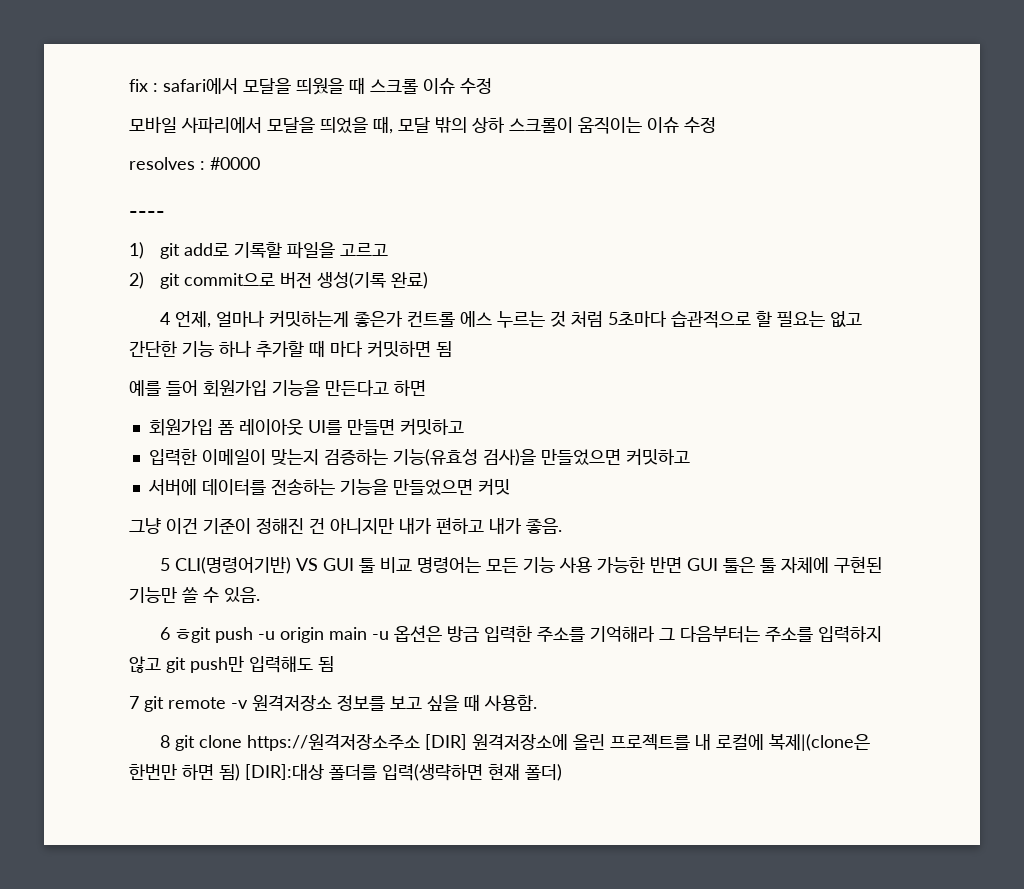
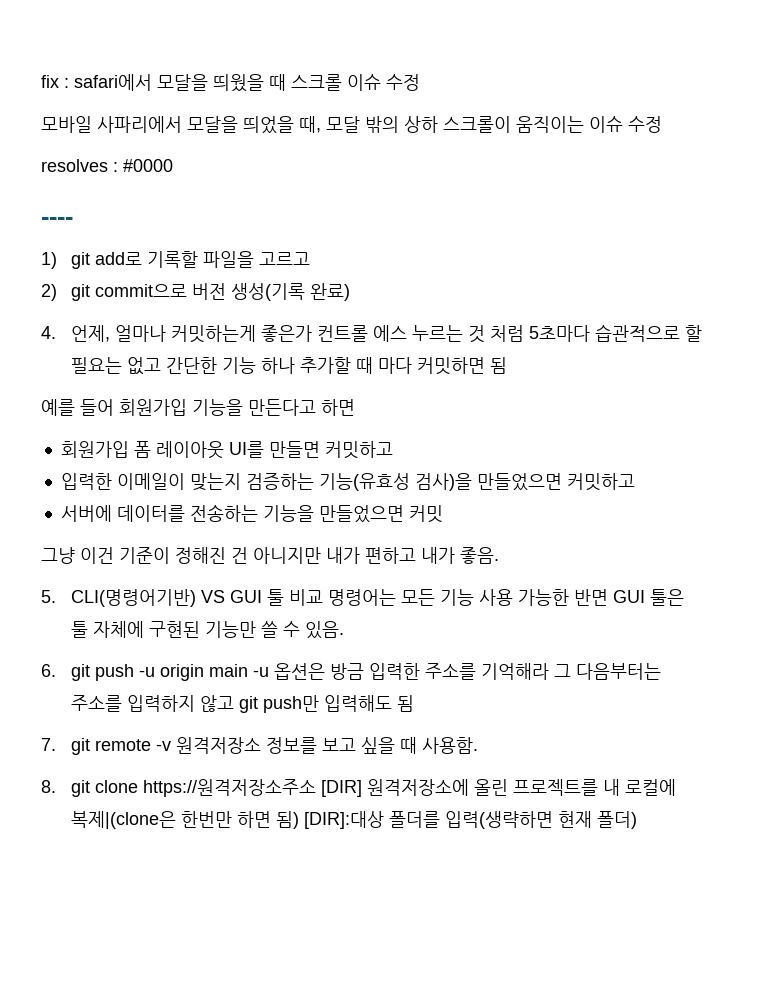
[159,312,170,325] 4 -> [41,326,56,339] 4.
[159,558,170,571] 5 -> [41,590,56,603] 5.
[159,627,211,643] 6 ㅎgit -> [41,664,91,681] 6. git
[129,696,139,709] 7 -> [41,738,56,751] 7.
[159,735,170,748] 8 -> [41,780,56,793] 8.

